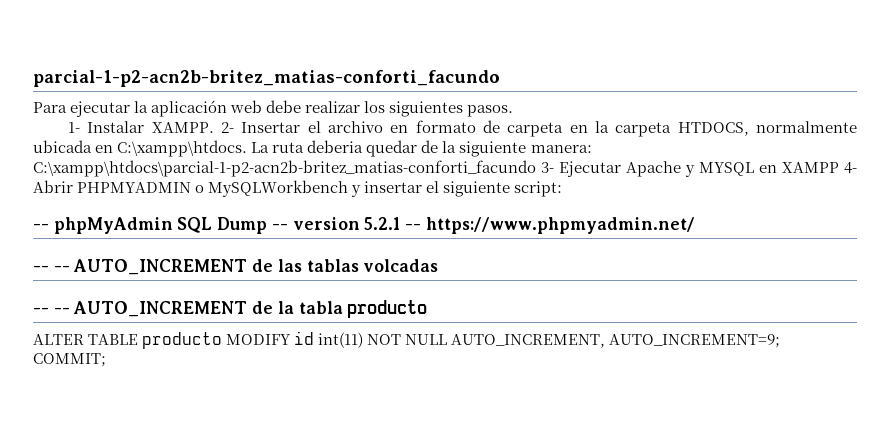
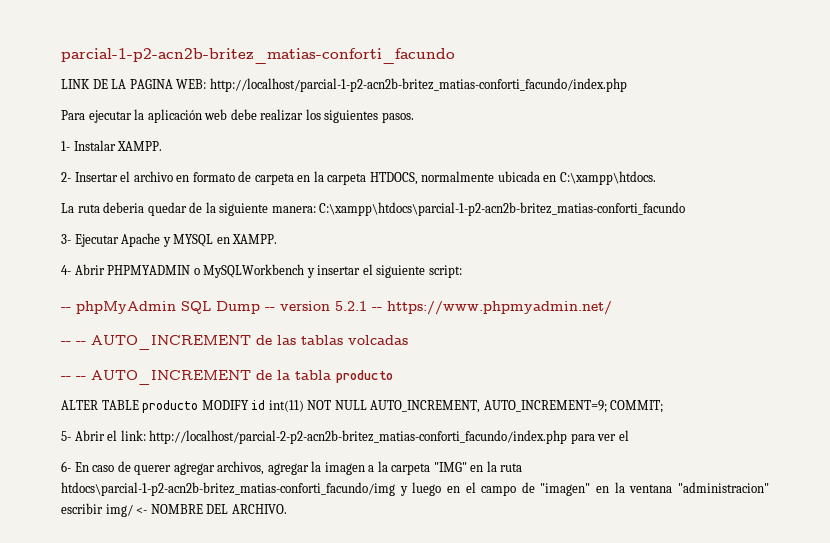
(500, 78) none -> [61,78,627,92] // LINK DE LA PAGINA WEB: http://localhost/parcial-1-p2-acn2b-britez_matias-conforti_facundo/index.php
(214, 127) none -> (163, 146) //
(248, 148) none -> (656, 178) //
(536, 168) none -> (686, 209) //
[782,162,839,173] XAMPP -> [232,234,278,244] XAMPP. //
(106, 360) none -> [61,430,629,444] [61,461,523,475] [61,482,769,496] [61,503,287,517] // 5- Abrir el link: http://localhost/parcial-2-p2-acn2b-britez_matias-conforti_facundo/index.php para ver el // 6- En caso de querer agregar archivos, agregar la imagen a la carpeta "IMG" en la ruta htdocs\parcial-1-p2-acn2b-britez_matias-conforti_facundo/img y luego en el campo de "imagen" en la ventana "administracion" escribir img/ <- NOMBRE DEL ARCHIVO.

